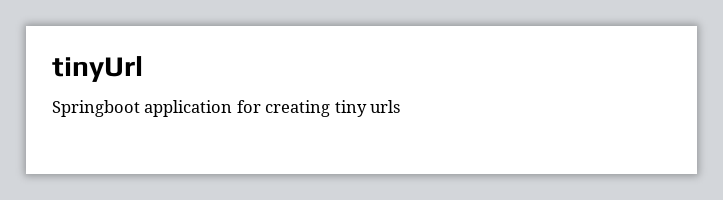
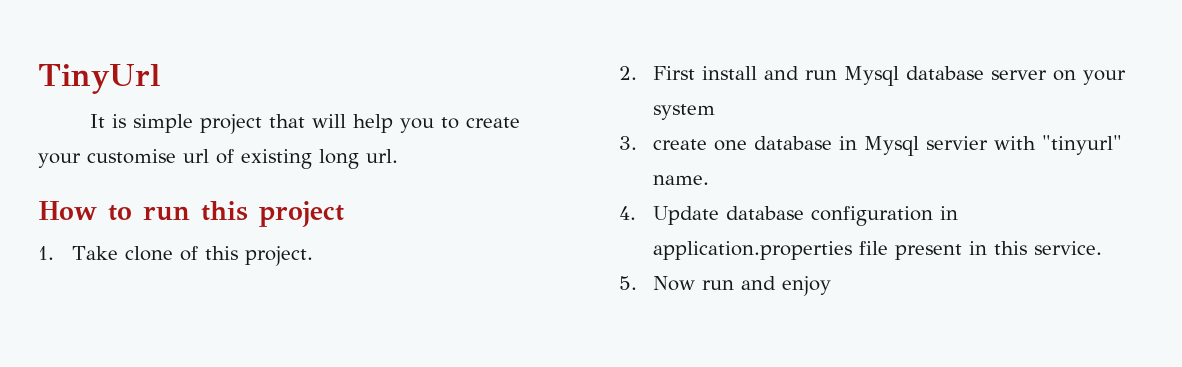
[52,56,143,82] [52,100,401,117] tinyUrl // Springboot application for creating tiny urls -> [38,64,160,94] [89,114,520,134] [38,149,398,169] [38,201,344,227] [38,246,314,266] [619,66,1127,86] [653,104,716,120] [619,135,1123,156] [653,175,710,185] [619,206,959,226] [653,241,1103,260] [619,276,832,296] TinyUrl // It is simple project that will help you to create your customise url of existing long url. // How to run this project // 1. Take clone of this project. // 2. First install and run Mysql database server on your system // 3. create one database in Mysql servier with "tinyurl" name. // 4. Update database configuration in application.properties file present in this service. // 5. Now run and enjoy

